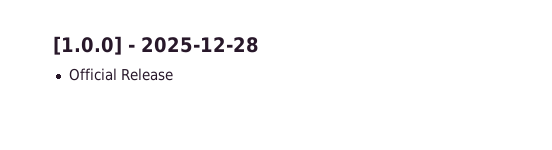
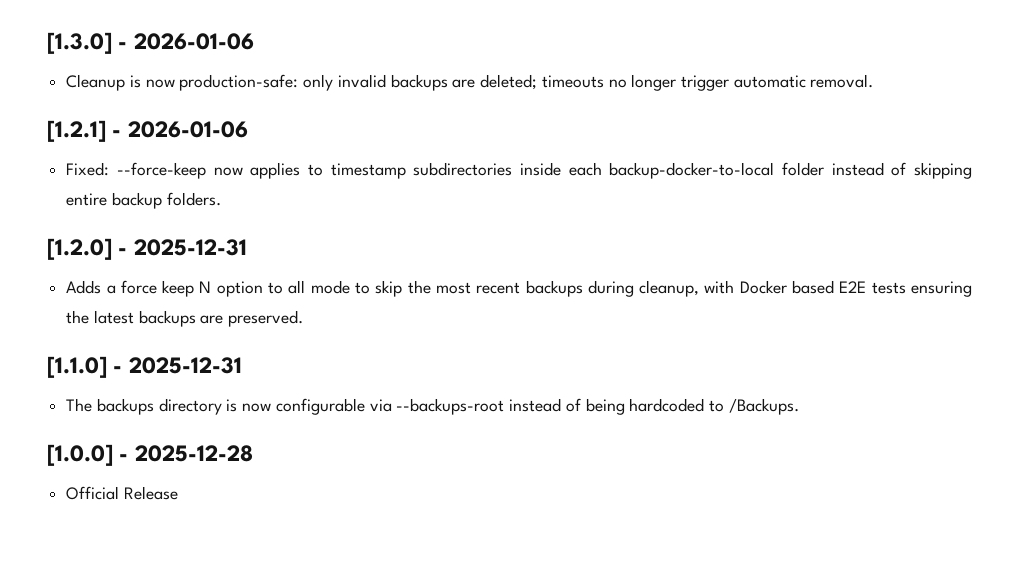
(53, 45) none -> [47,32,254,54] [66,74,874,91] [47,120,248,142] [66,162,972,179] [66,192,221,209] [47,238,247,260] [66,280,972,297] [66,310,304,327] [47,356,242,378] [66,398,799,415] [1.3.0] - 2026-01-06 // Cleanup is now production-safe: only invalid backups are deleted; timeouts no longer trigger automatic removal. // [1.2.1] - 2026-01-06 // Fixed: --force-keep now applies to timestamp subdirectories inside each backup-docker-to-local folder instead of skipping entire backup folders. // [1.2.0] - 2025-12-31 // Adds a force keep N option to all mode to skip the most recent backups during cleanup, with Docker based E2E tests ensuring the latest backups are preserved. // [1.1.0] - 2025-12-31 // The backups directory is now configurable via --backups-root instead of being hardcoded to /Backups. //

